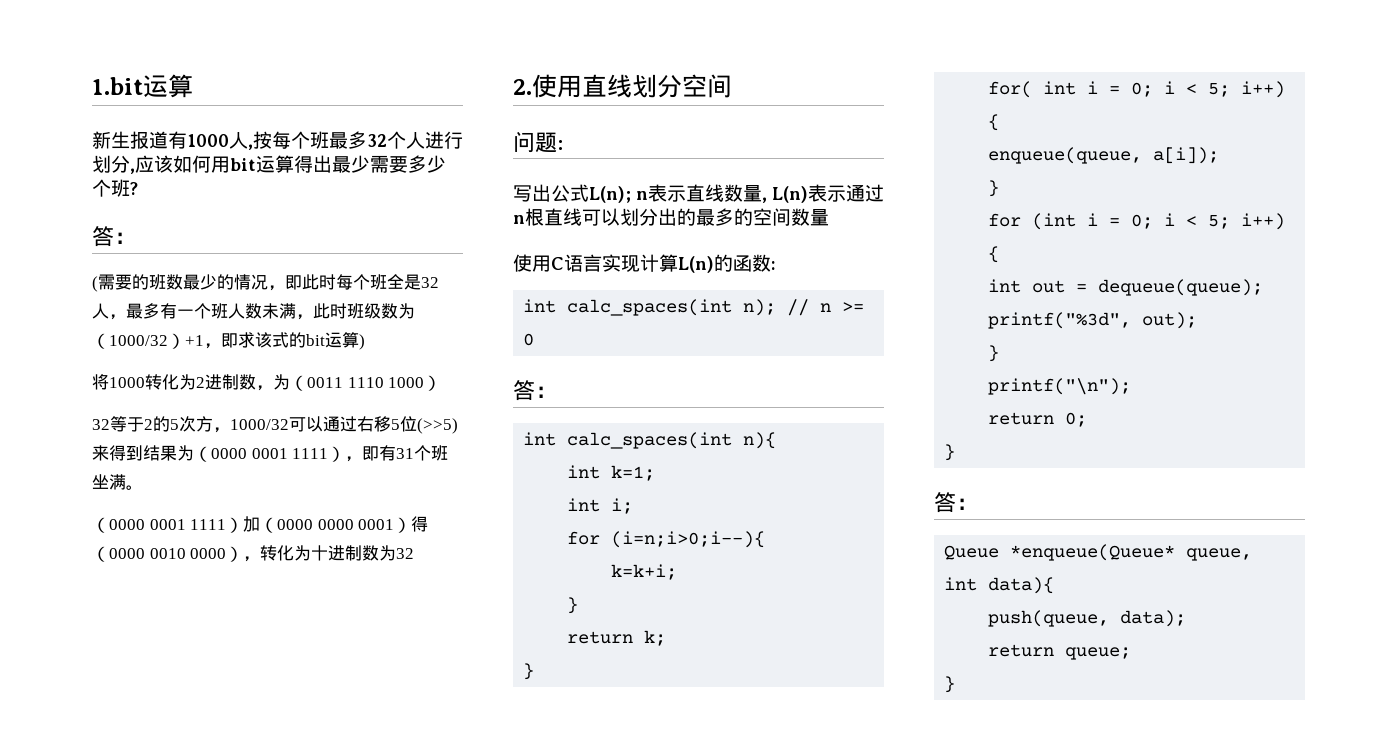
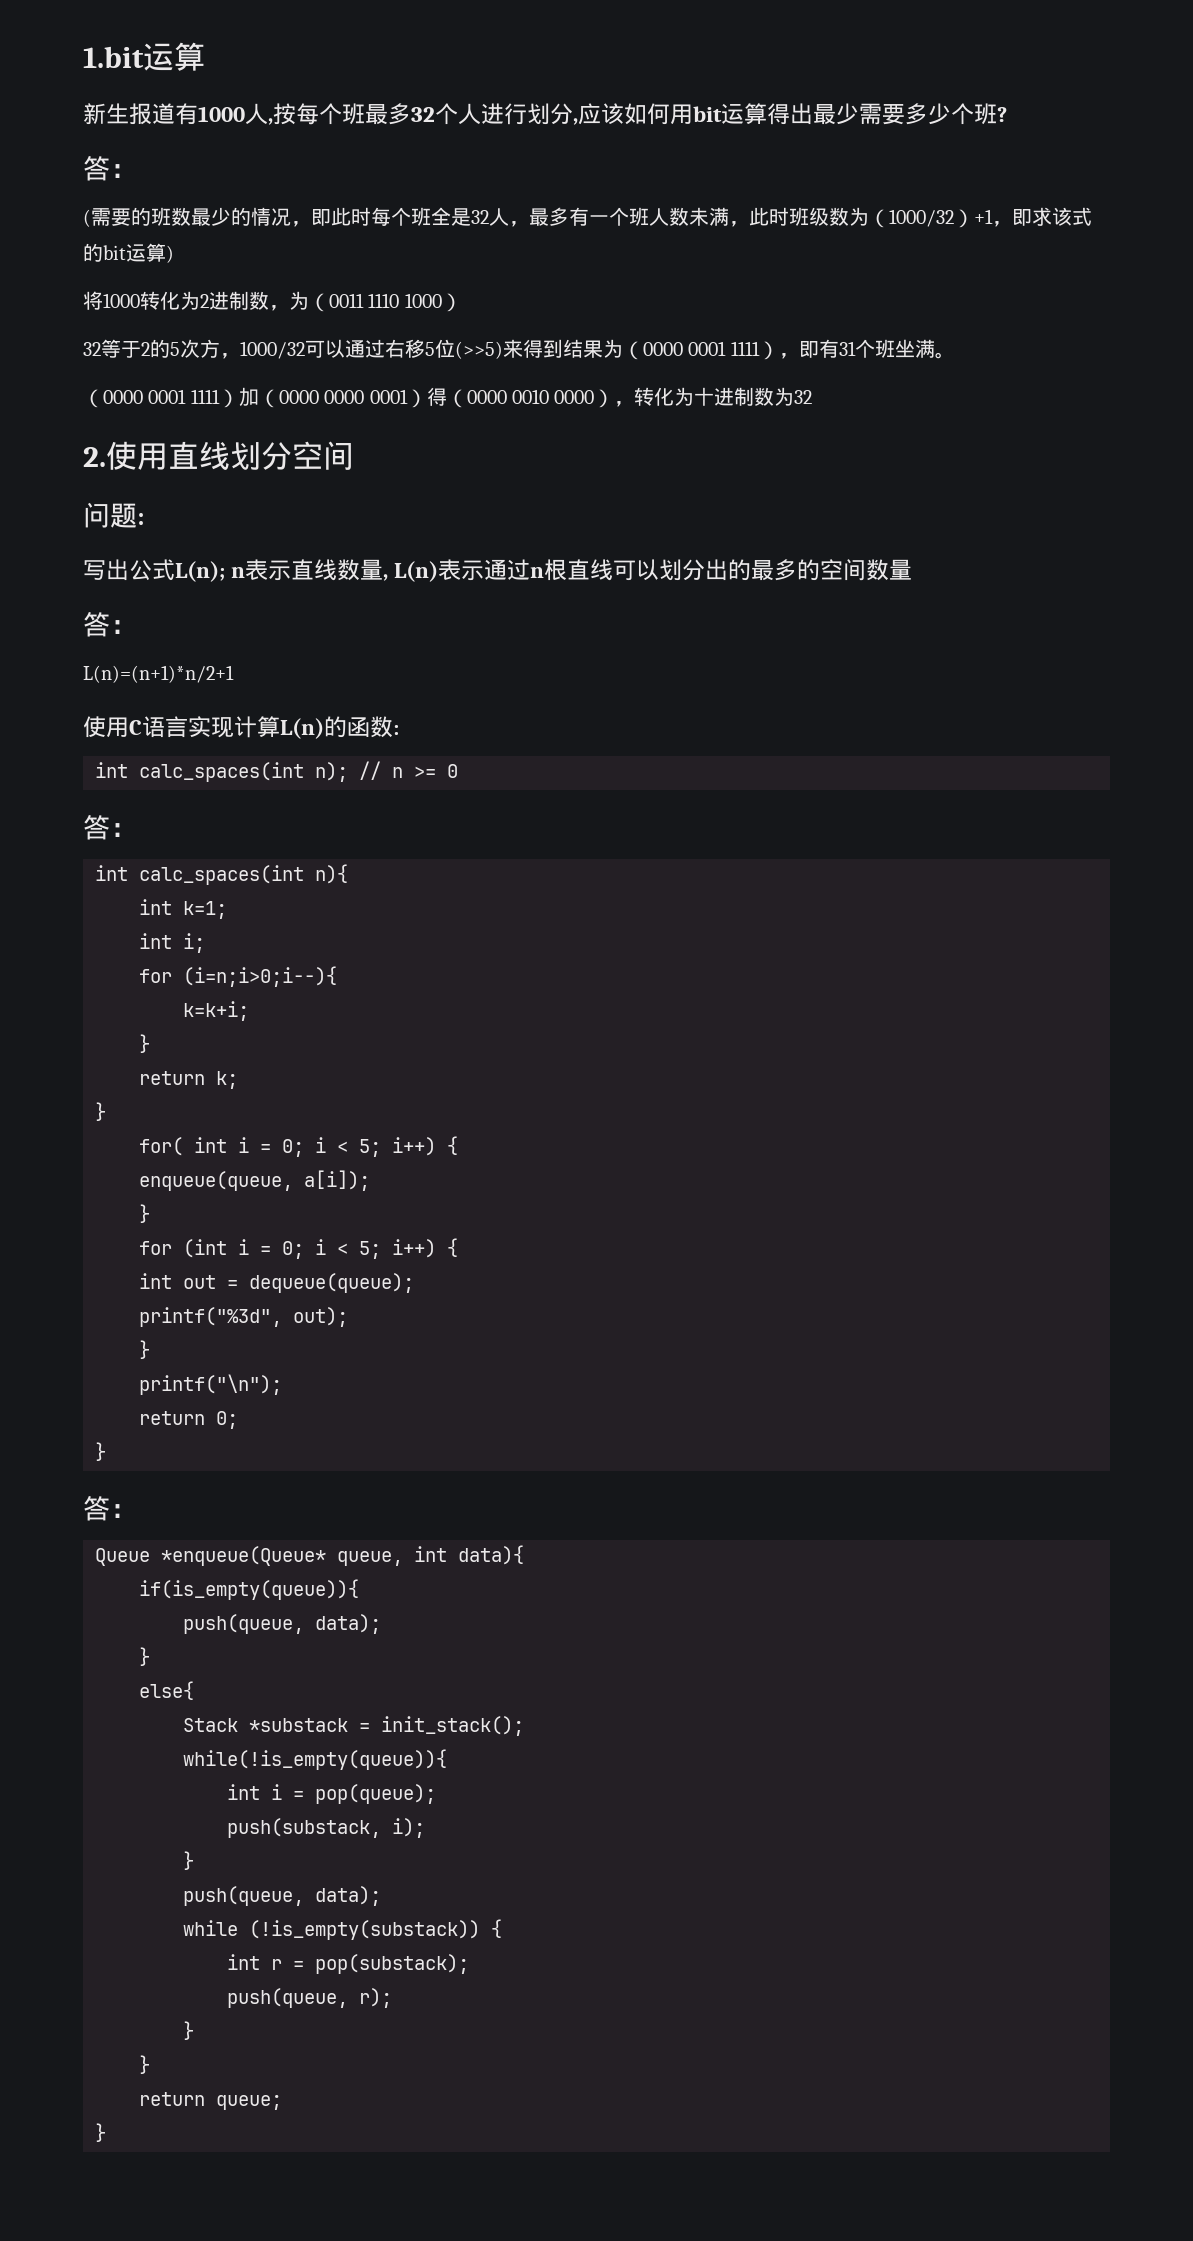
(829, 217) none -> [83,611,137,637] [83,665,234,683] // 答： // L(n)=(n+1)*n/2+1
[988,610,1187,627] // push(queue, data); -> [139,1579,359,1600] [183,1614,381,1634] [139,1647,150,1666] [139,1681,194,1700] [183,1716,524,1736] [183,1749,447,1770] [227,1784,436,1804] [227,1818,425,1838] [183,1851,194,1870] [183,1886,381,1906] [183,1919,502,1940] [227,1954,469,1974] [227,1988,392,2008] [183,2021,194,2040] [139,2055,150,2074] // if(is_empty(queue)){ // push(queue, data); // } // else{ // Stack *substack = init_stack(); // while(!is_empty(queue)){ // int i = pop(queue); // push(substack, i); // } // push(queue, data); // while (!is_empty(substack)) { // int r = pop(substack); // push(queue, r); // } // }

